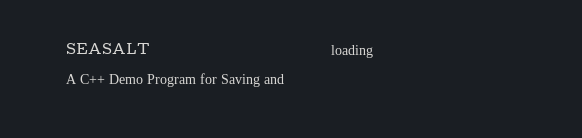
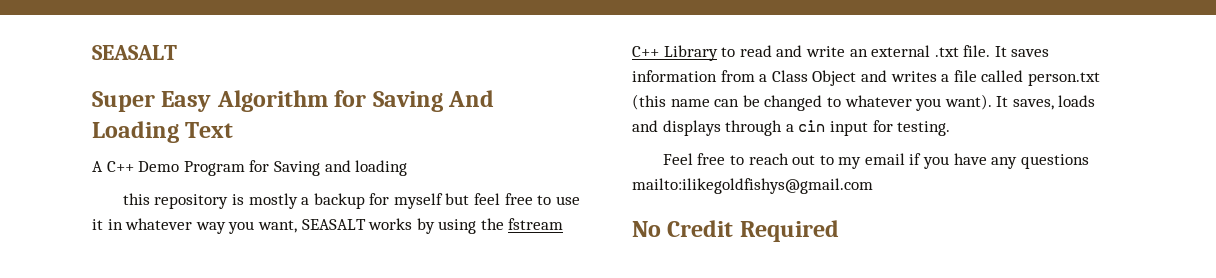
[66,43,150,54] SEASALT -> [92,45,177,60] [92,90,495,112] [92,121,234,143] SEASALT // Super Easy Algorithm for Saving And Loading Text
(373, 51) none -> [122,193,580,209] [92,218,564,234] [632,45,1050,61] [632,70,1100,86] [632,94,1096,111] [632,120,951,136] [662,153,1089,169] [632,178,873,194] [632,220,839,242] // this repository is mostly a backup for myself but feel free to use it in whatever way you want, SEASALT works by using the fstream C++ Library to read and write an external .txt file. It saves information from a Class Object and writes a file called person.txt (this name can be changed to whatever you want). It saves, loads and displays through a cin input for testing. // Feel free to reach out to my email if you have any questions mailto:ilikegoldfishys@gmail.com // No Credit Required

